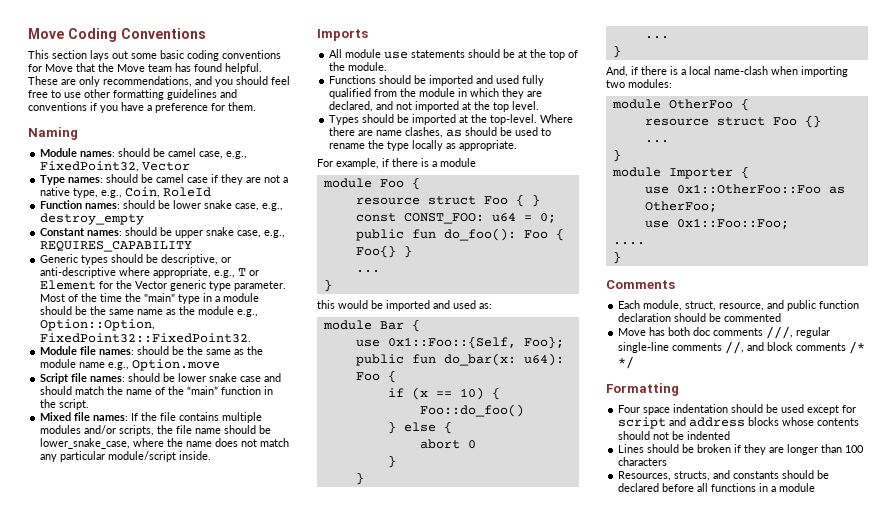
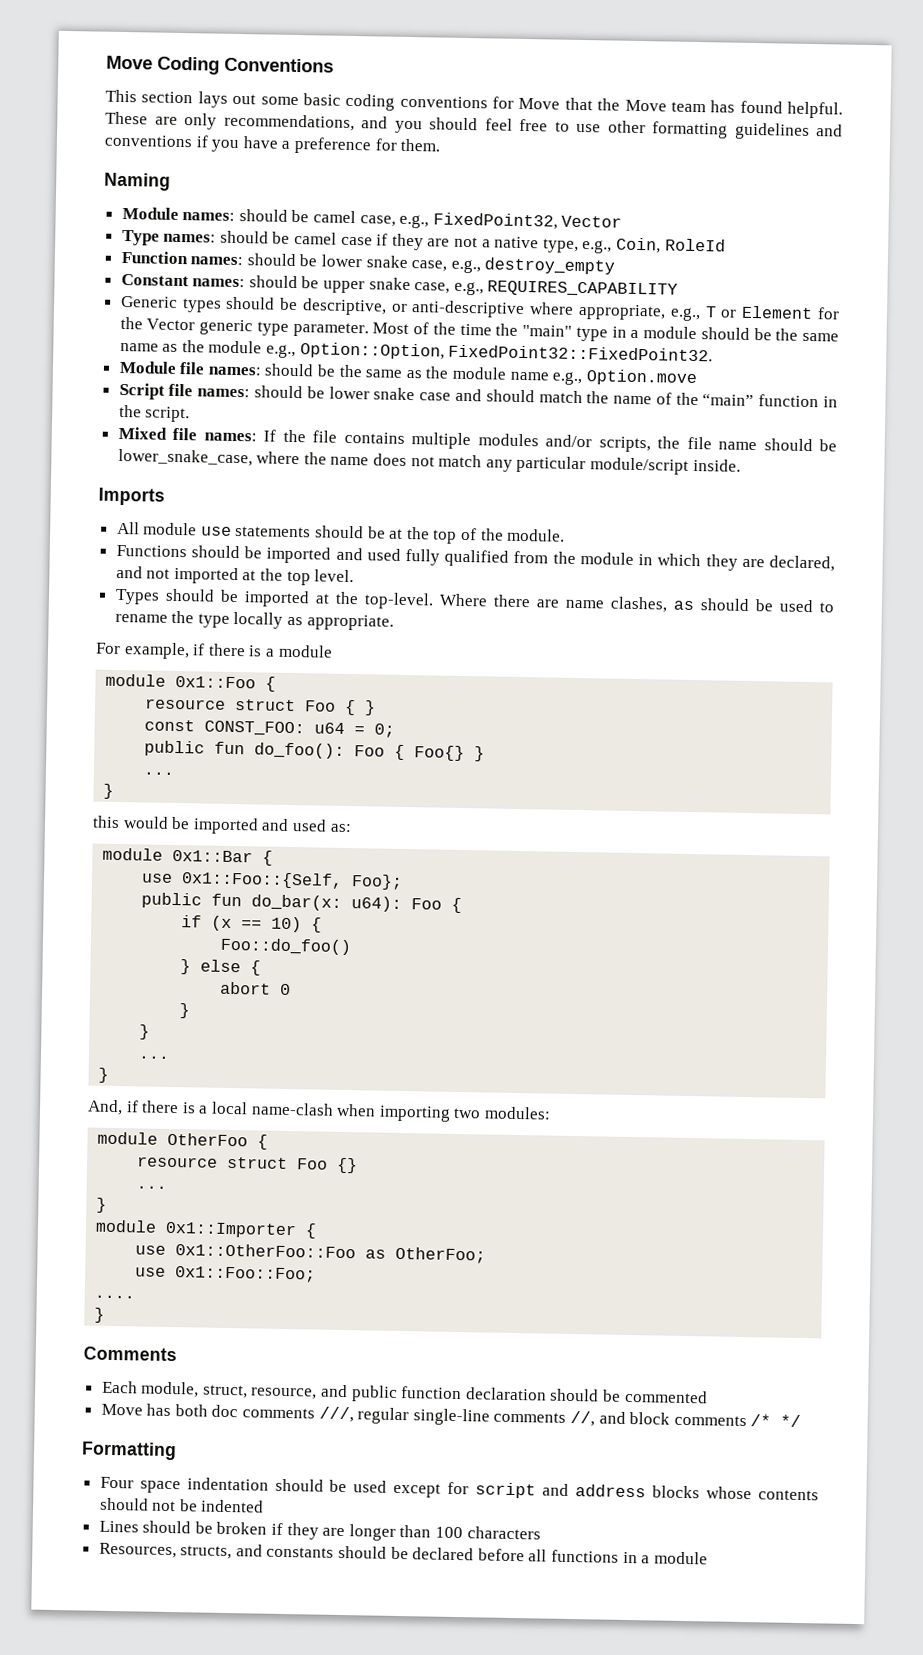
[379,179,404,188] Foo -> [175,675,257,689] 0x1::Foo
[379,321,404,330] Bar -> [172,849,254,863] 0x1::Bar
[668,168,733,179] Importer -> [165,1221,298,1239] 0x1::Importer

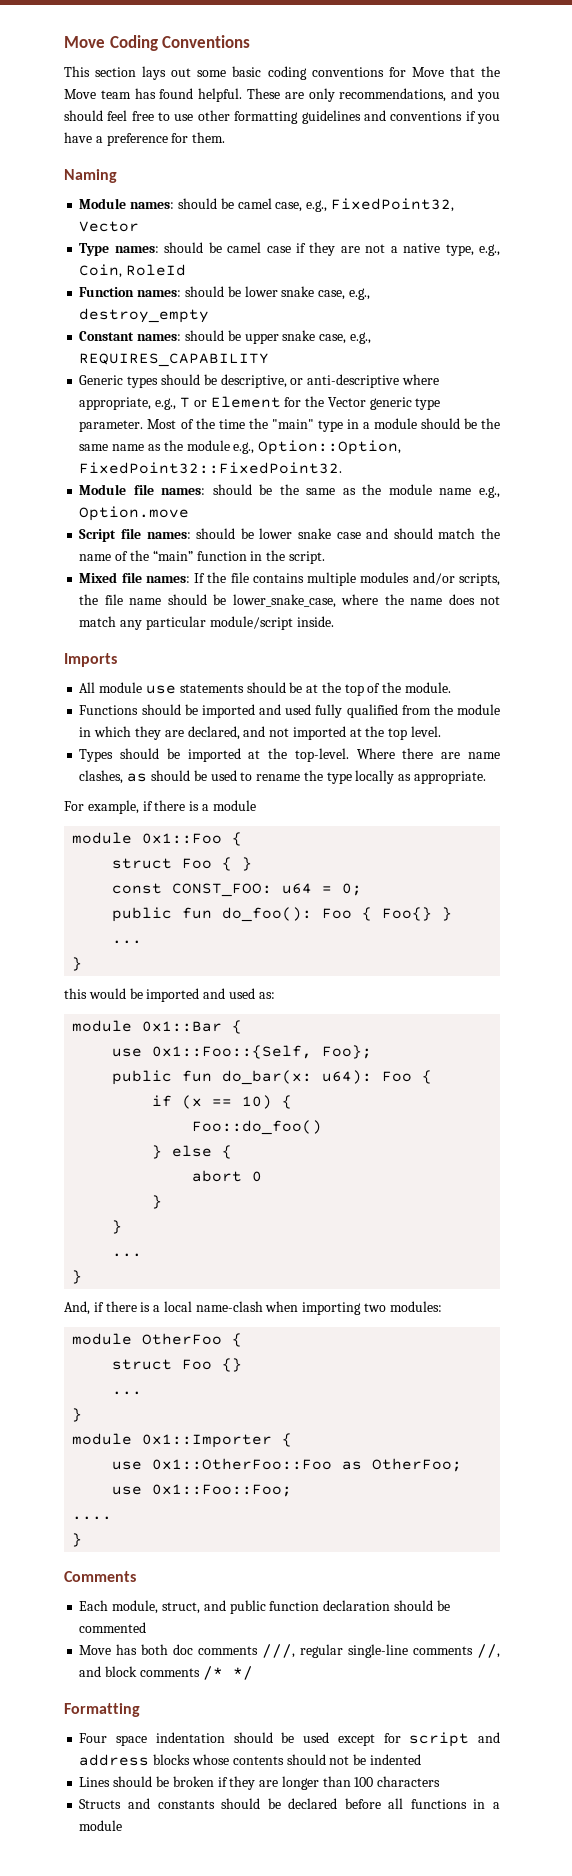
[145,698,227,710] resource -> (243, 839) none
[137,1156,219,1168] resource -> (243, 1340) none
[251,1387,318,1400] resource, -> (200, 1608) none
[98,1542,233,1560] Resources, structs, -> [79,1799,122,1809] Structs

